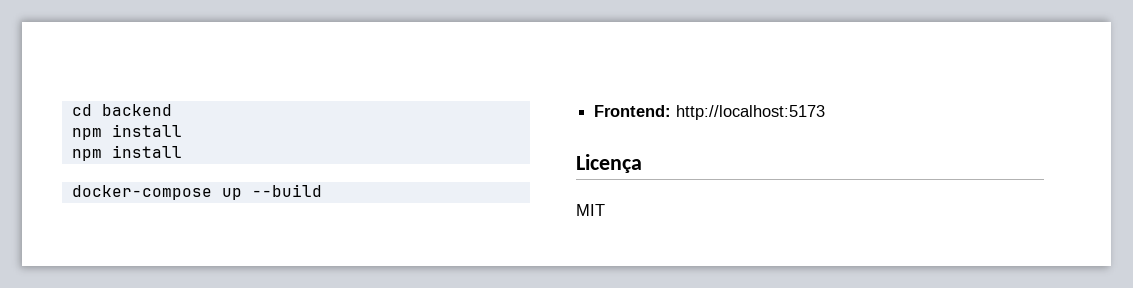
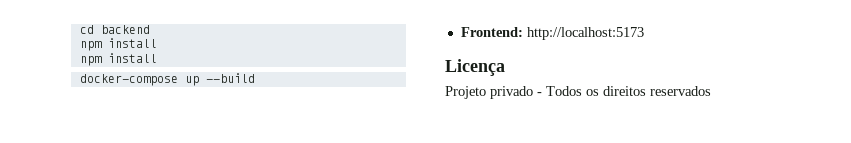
[576,204,605,216] MIT -> [445,86,711,99] Projeto privado - Todos os direitos reservados

